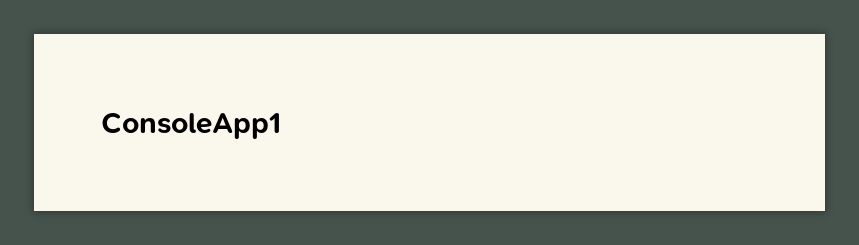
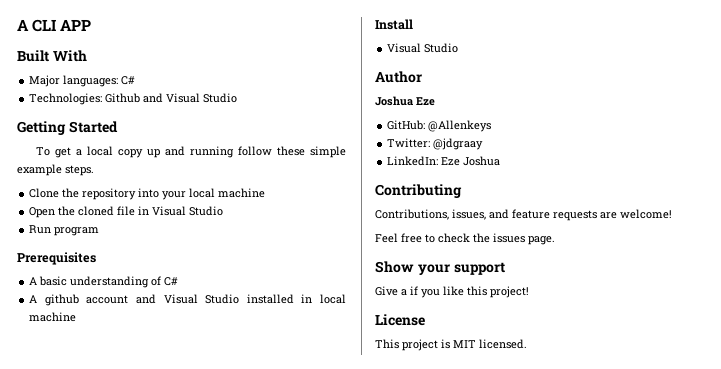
[101,112,281,139] ConsoleApp1 -> [17,19,92,32] [17,50,87,62] [29,75,136,87] [29,93,238,105] [17,121,118,135] [35,146,346,158] [17,164,94,176] [29,188,266,200] [29,206,224,218] [29,225,100,236] [17,252,96,265] [29,276,179,288] [29,294,347,306] [29,312,77,322] [375,19,413,30] [387,43,459,53] [375,71,422,83] [375,96,435,106] [387,120,492,132] [387,138,484,150] [387,156,501,166] [375,184,462,198] [375,209,672,221] [375,233,555,245] [375,261,505,275] [375,286,529,298] [375,314,425,326] [375,339,527,351] A CLI APP // Built With // Major languages: C# // Technologies: Github and Visual Studio // Getting Started // To get a local copy up and running follow these simple example steps. // Clone the repository into your local machine // Open the cloned file in Visual Studio // Run program // Prerequisites // A basic understanding of C# // A github account and Visual Studio installed in local machine // Install // Visual Studio // Author // Joshua Eze // GitHub: @Allenkeys // Twitter: @jdgraay // LinkedIn: Eze Joshua // Contributing // Contributions, issues, and feature requests are welcome! // Feel free to check the issues page. // Show your support // Give a if you like this project! // License // This project is MIT licensed.

